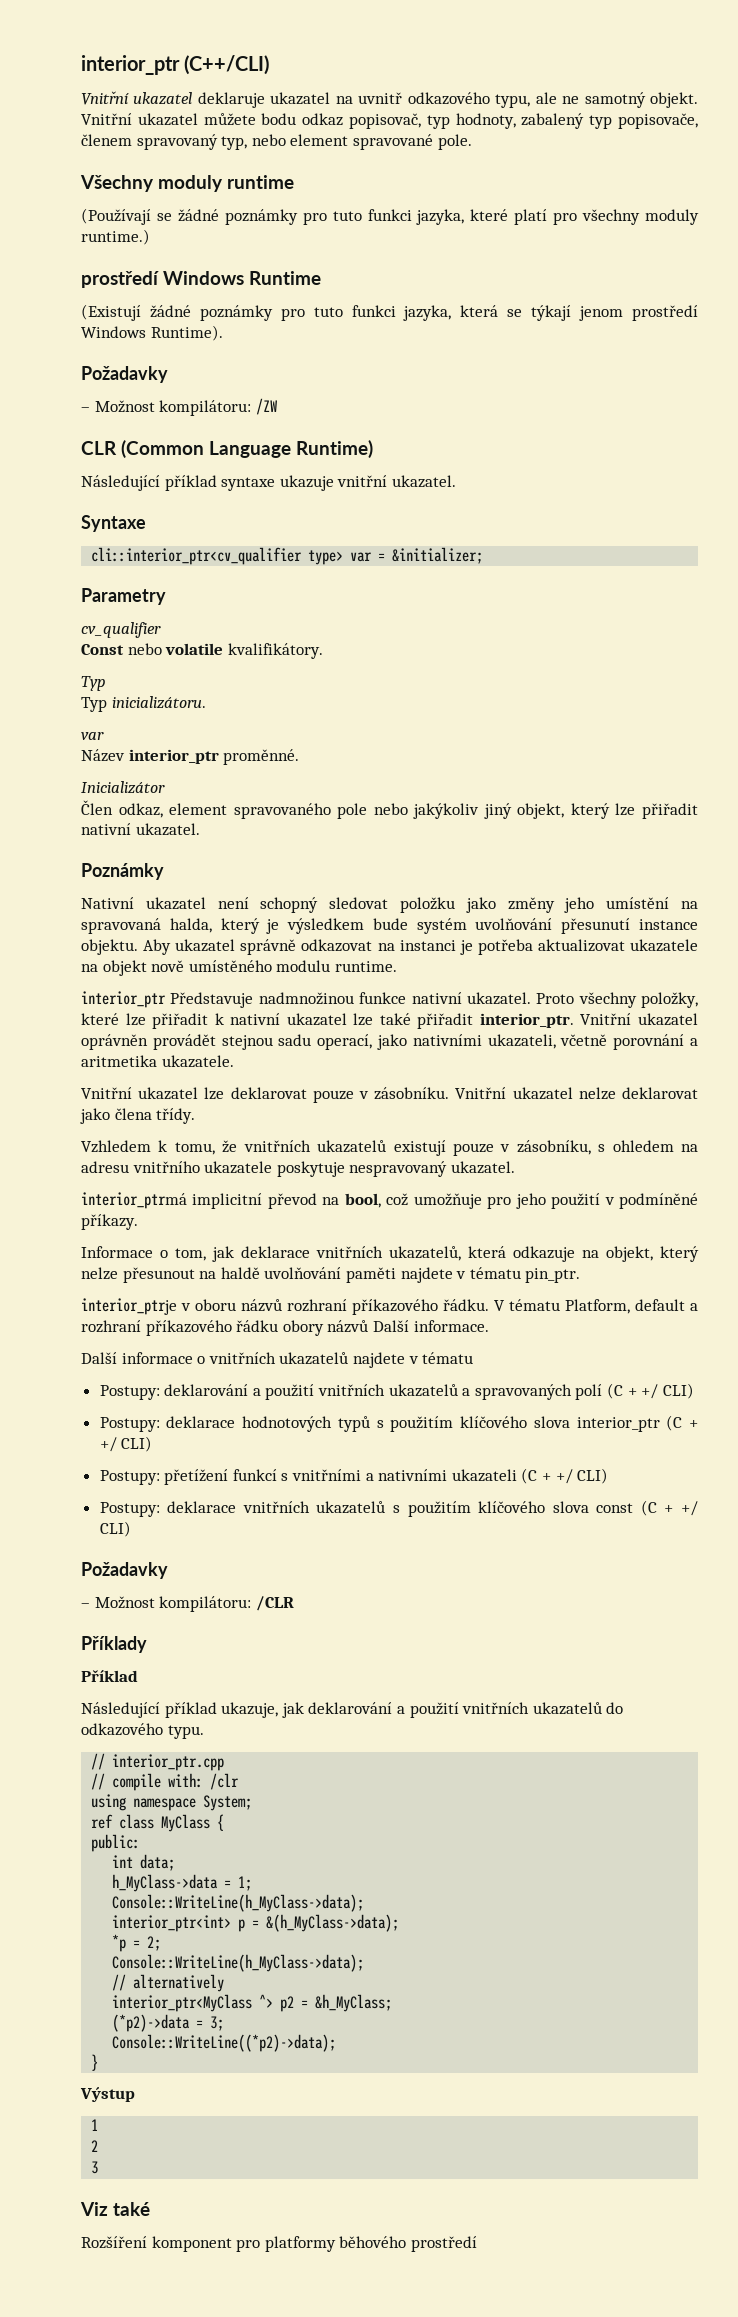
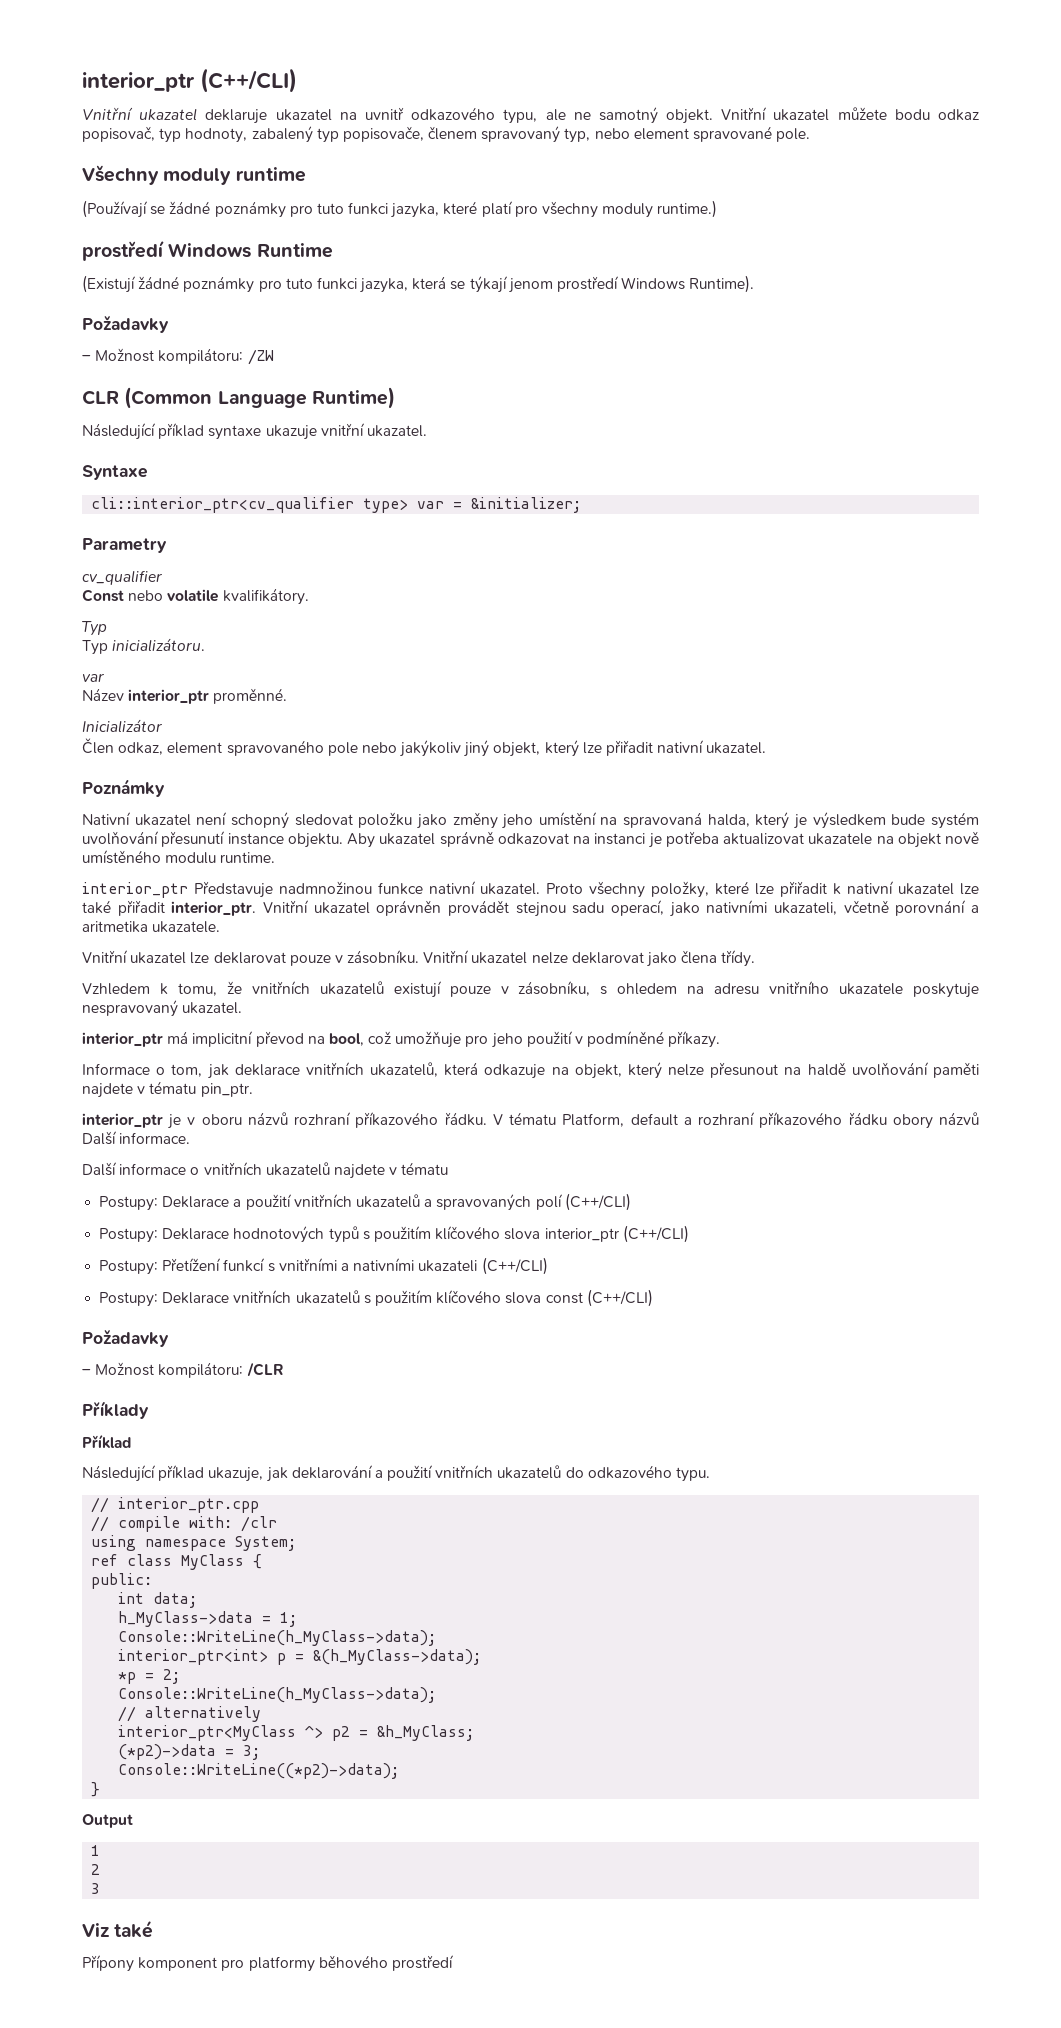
[81,1192,187,1209] interior_ptrmá -> [82,1031,189,1047] interior_ptr má
[81,1298,177,1315] interior_ptrje -> [82,1113,182,1129] interior_ptr je
[164,1384,249,1396] deklarování -> [162,1196,230,1208] Deklarace
[607,1383,694,1399] [99,1416,236,1432] (C + +/ CLI) // Postupy: deklarace -> [564,1193,631,1211] [99,1228,230,1243] (C++/CLI) // Postupy: Deklarace
[666,1415,699,1431] [99,1436,153,1452] [99,1469,229,1485] (C + +/ CLI) // Postupy: přetížení -> [622,1225,689,1243] [99,1258,222,1275] (C++/CLI) // Postupy: Přetížení
[521,1468,609,1484] [99,1501,237,1517] (C + +/ CLI) // Postupy: deklarace -> [481,1257,548,1275] [99,1292,230,1307] (C++/CLI) // Postupy: Deklarace
[640,1500,699,1516] [99,1521,131,1537] (C + +/ CLI) -> [586,1289,653,1307] (C++/CLI)
[80,2087,135,2102] Výstup -> [82,1814,133,1828] Output
[81,2236,147,2249] Rozšíření -> [82,1955,134,1972] Přípony

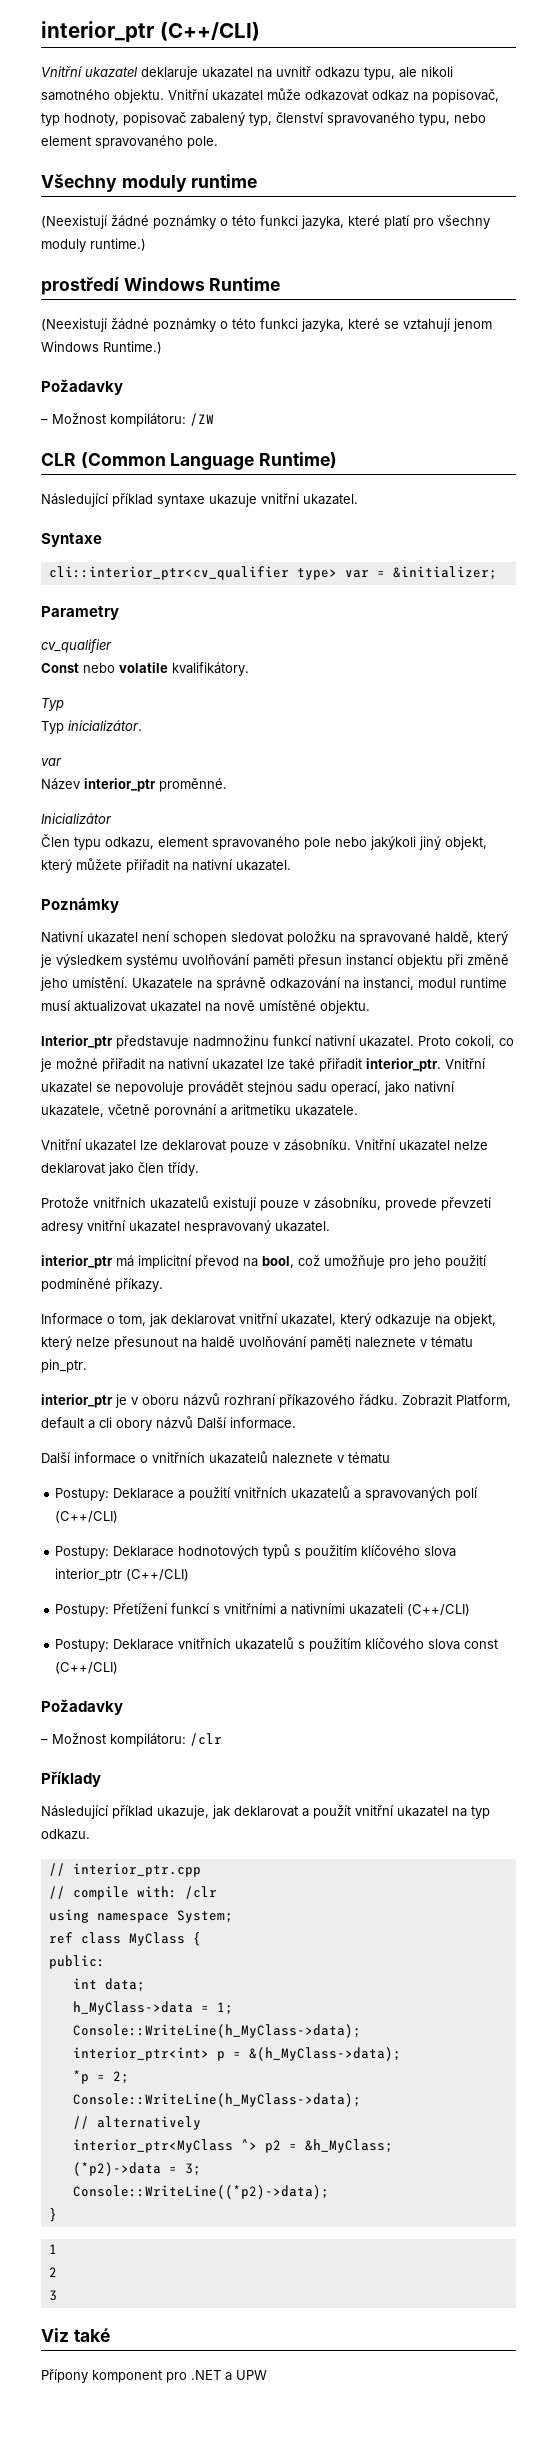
[411,107,496,121] odkazového -> [315,67,360,78] odkazu
[573,107,979,124] [82,126,591,143] ne samotný objekt. Vnitřní ukazatel můžete bodu odkaz popisovač, typ hodnoty, zabalený typ popisovače, členem spravovaný typ, -> [421,66,453,77] [41,88,499,103] [41,112,450,126] nikoli samotného objektu. Vnitřní ukazatel může odkazovat odkaz na popisovač, typ hodnoty, popisovač zabalený typ, členství spravovaného typu,
[693,126,773,142] spravované -> [95,135,183,149] spravovaného
[82,200,344,218] (Používají se žádné poznámky pro tuto -> [41,215,256,229] (Neexistují žádné poznámky o této
[82,275,755,293] (Existují žádné poznámky pro tuto funkci jazyka, která se týkají jenom prostředí Windows Runtime). -> [41,318,492,332] [41,341,162,354] (Neexistují žádné poznámky o této funkci jazyka, které se vztahují jenom Windows Runtime.)
[112,638,206,652] inicializátoru. -> [68,720,142,731] inicializátor.
[118,742,164,755] odkaz, -> [74,837,154,850] typu odkazu,
[400,740,462,757] jakýkoliv -> [370,836,416,850] jakýkoli
[582,740,654,756] lze přiřadit -> [76,858,188,873] můžete přiřadit na
[230,812,289,829] schopný -> [173,932,227,945] schopen
[416,812,979,829] [82,831,979,848] [82,850,276,864] [82,881,841,898] jako změny jeho umístění na spravovaná halda, který je výsledkem bude systém uvolňování přesunutí instance objektu. Aby ukazatel správně odkazovat na instanci je potřeba aktualizovat ukazatele na objekt nově umístěného modulu runtime. // interior_ptr Představuje nadmnožinou funkce nativní ukazatel. Proto všechny položky, které lze přiřadit k -> [340,931,508,945] [40,954,509,968] [40,977,507,991] [41,1000,370,1014] [41,1035,514,1049] [40,1058,164,1072] na spravované haldě, který je výsledkem systému uvolňování paměti přesun instancí objektu při změně jeho umístění. Ukazatele na správně odkazování na instanci, modul runtime musí aktualizovat ukazatel na nově umístěné objektu. // Interior_ptr představuje nadmnožinu funkcí nativní ukazatel. Proto cokoli, co je možné přiřadit na
[376,900,442,916] oprávněn -> [96,1081,184,1095] se nepovoluje
[706,900,837,915] nativními ukazateli, -> [414,1081,455,1093] [41,1105,104,1117] nativní ukazatele,
[82,921,148,933] aritmetika -> [231,1104,291,1116] aritmetiku
[681,950,718,964] člena -> [138,1162,164,1173] člen
[82,981,242,996] Vzhledem k tomu, že -> [41,1197,89,1208] Protože
[600,981,979,998] s ohledem na adresu vnitřního ukazatele poskytuje -> [385,1197,492,1211] [41,1220,180,1234] provede převzetí adresy vnitřní ukazatel
[575,1036,584,1044] v -> (487, 1262) none
[234,1062,479,1077] deklarace vnitřních ukazatelů, která -> [171,1313,371,1327] deklarovat vnitřní ukazatel, který
[82,1083,133,1098] najdete -> [355,1337,416,1348] naleznete
[492,1112,557,1125] V tématu -> [402,1394,452,1406] Zobrazit
[698,1112,887,1128] rozhraní příkazového řádku -> [99,1417,112,1428] cli
[333,1164,385,1179] najdete -> [272,1453,333,1464] naleznete
[246,1362,284,1377] /CLR -> [190,1733,222,1746] /clr
[82,1434,131,1449] // Příklad -> (101, 1779) none
[291,1465,711,1482] deklarování a použití vnitřních ukazatelů do odkazového typu. -> [234,1805,490,1819] [41,1829,90,1840] deklarovat a použít vnitřní ukazatel na typ odkazu.
[82,1814,133,1828] // Output -> (57, 2215) none
[248,1955,454,1972] platformy běhového prostředí -> [191,2370,267,2381] .NET a UPW

